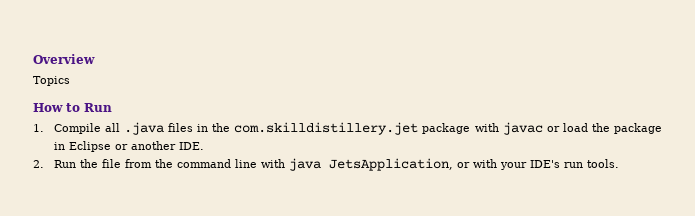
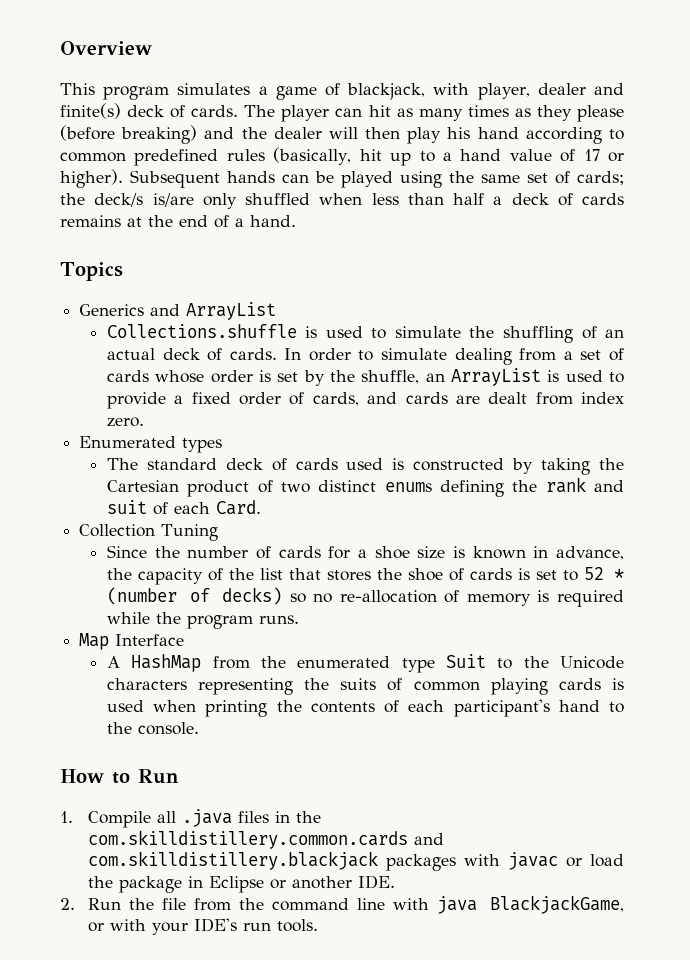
[33,76,70,86] Topics -> [60,83,624,100] [60,103,625,122] [60,125,624,144] [60,147,624,166] [60,169,624,188] [60,193,624,209] [60,215,296,228] [60,262,123,281] [79,302,277,320] [106,324,624,343] [106,348,624,365] [106,368,624,386] [106,392,624,409] [106,417,144,427] [79,436,223,453] [106,458,624,475] [106,477,625,497] [106,500,261,515] [79,524,219,541] [106,545,624,560] [106,567,624,585] [106,587,624,607] [106,612,299,629] [79,633,185,650] [106,654,625,673] [106,678,625,695] [106,699,624,717] [106,722,199,735] This program simulates a game of blackjack, with player, dealer and finite(s) deck of cards. The player can hit as many times as they please (before breaking) and the dealer will then play his hand according to common predefined rules (basically, hit up to a hand value of 17 or higher). Subsequent hands can be played using the same set of cards; the deck/s is/are only shuffled when less than half a deck of cards remains at the end of a hand. // Topics // Generics and ArrayList // Collections.shuffle is used to simulate the shuffling of an actual deck of cards. In order to simulate dealing from a set of cards whose order is set by the shuffle, an ArrayList is used to provide a fixed order of cards, and cards are dealt from index zero. // Enumerated types // The standard deck of cards used is constructed by taking the Cartesian product of two distinct enums defining the rank and suit of each Card. // Collection Tuning // Since the number of cards for a shoe size is known in advance, the capacity of the list that stores the shoe of cards is set to 52 * (number of decks) so no re-allocation of memory is required while the program runs. // Map Interface // A HashMap from the enumerated type Suit to the Unicode characters representing the suits of common playing cards is used when printing the contents of each participant's hand to the console.
[234,122,471,135] com.skilldistillery.jet package -> [87,830,444,849] [87,851,456,871] com.skilldistillery.common.cards and com.skilldistillery.blackjack packages
[328,158,453,171] JetsApplication, -> [490,895,624,914] BlackjackGame,

